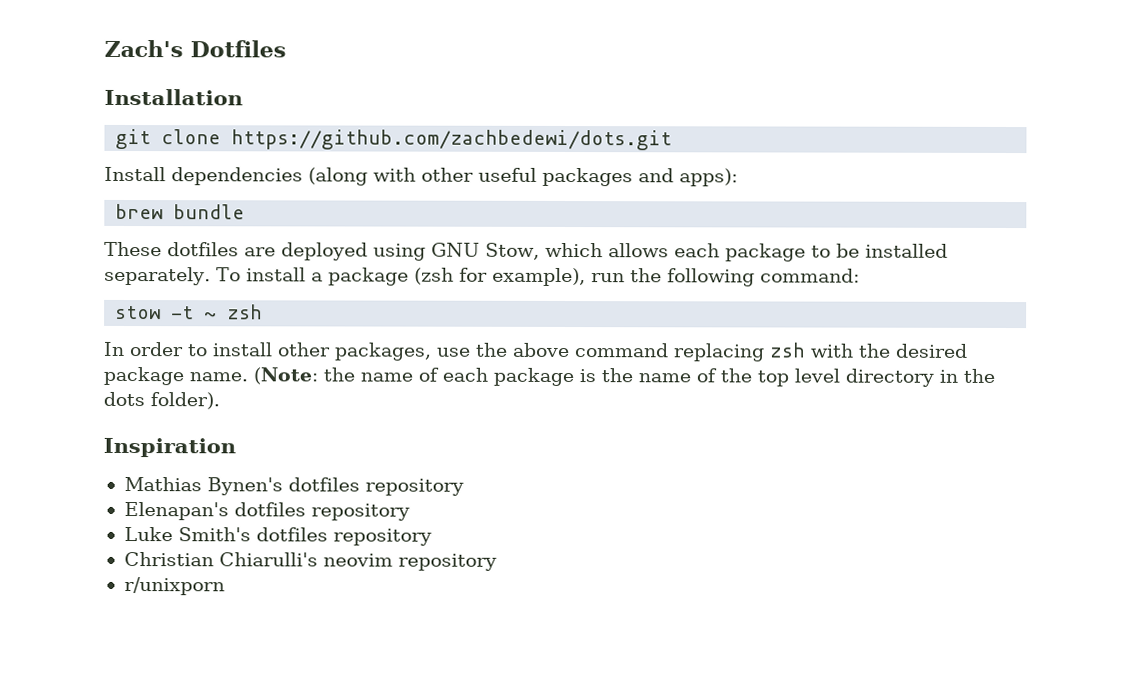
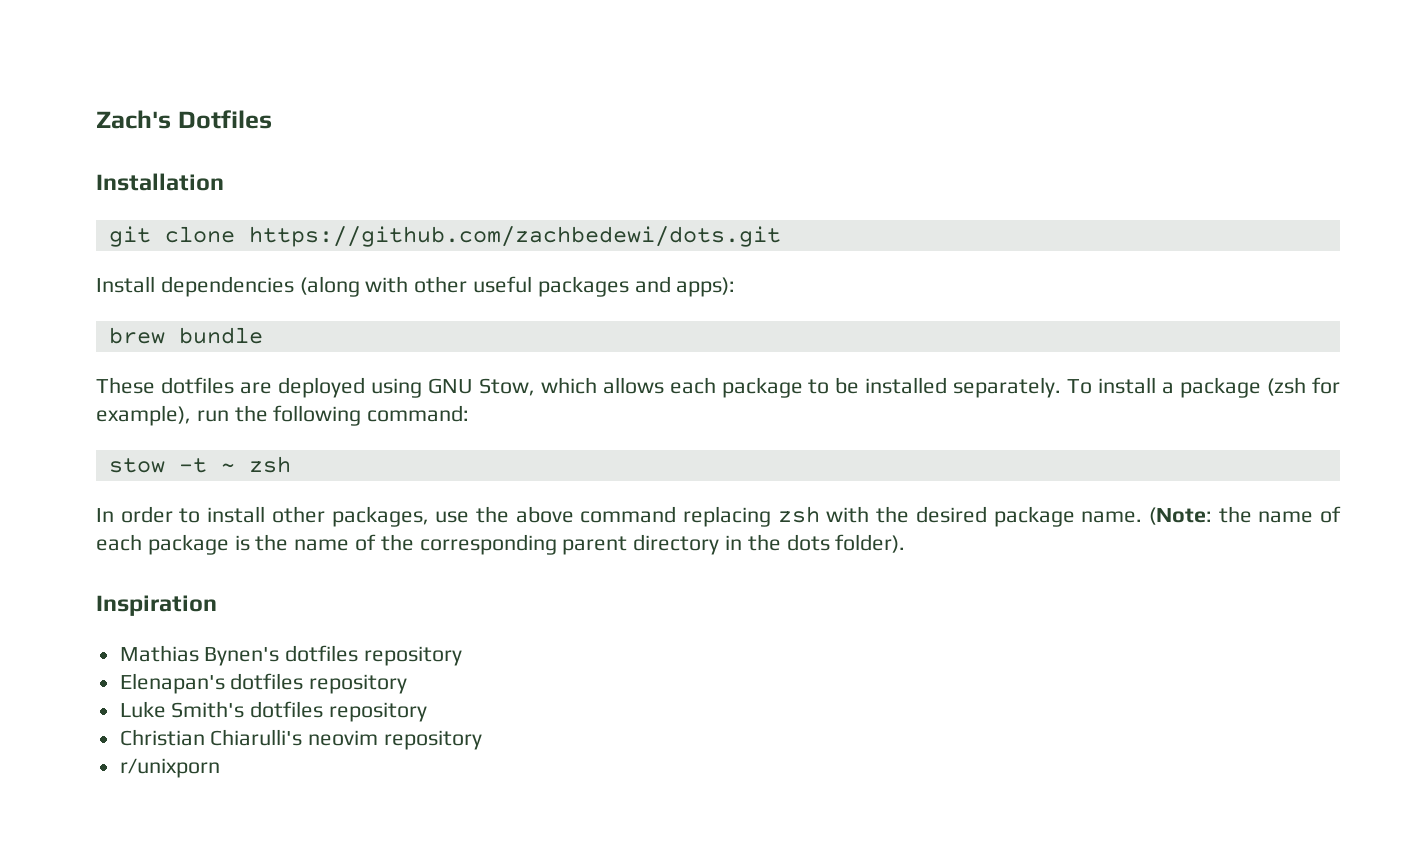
[757,368,840,387] top level -> [419,534,628,555] corresponding parent

